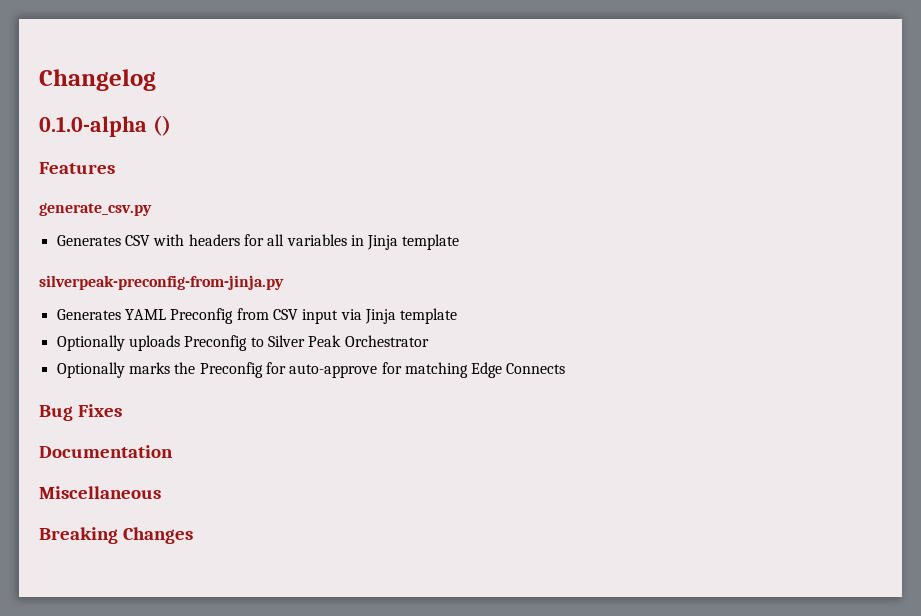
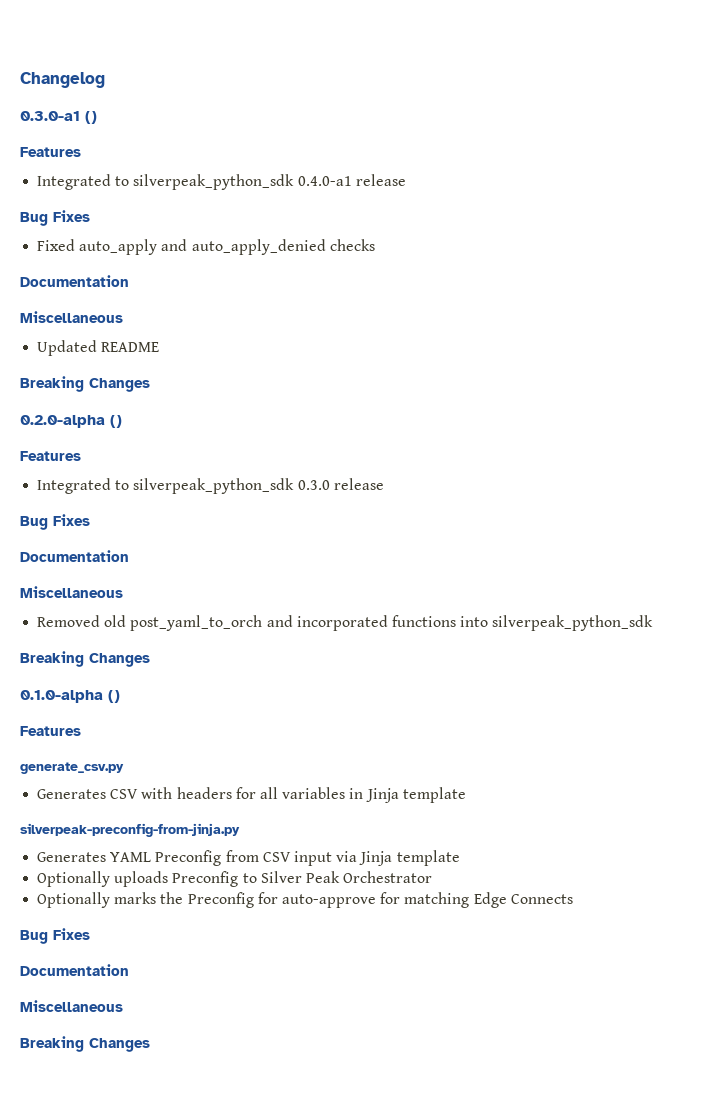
(156, 80) none -> [20,111,97,124] [20,147,81,157] [37,174,406,190] [20,210,90,226] [37,239,375,255] [20,275,129,287] [20,311,123,323] [37,340,160,356] [20,376,150,392] [20,415,122,428] [20,451,81,461] [37,478,384,494] [20,514,90,530] [20,550,129,562] [20,586,123,598] [37,615,654,631] [20,651,150,667] // 0.3.0-a1 () // Features // Integrated to silverpeak_python_sdk 0.4.0-a1 release // Bug Fixes // Fixed auto_apply and auto_apply_denied checks // Documentation // Miscellaneous // Updated README // Breaking Changes // 0.2.0-alpha () // Features // Integrated to silverpeak_python_sdk 0.3.0 release // Bug Fixes // Documentation // Miscellaneous // Removed old post_yaml_to_orch and incorporated functions into silverpeak_python_sdk // Breaking Changes

